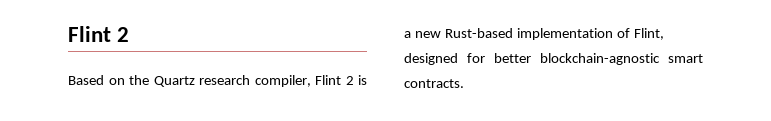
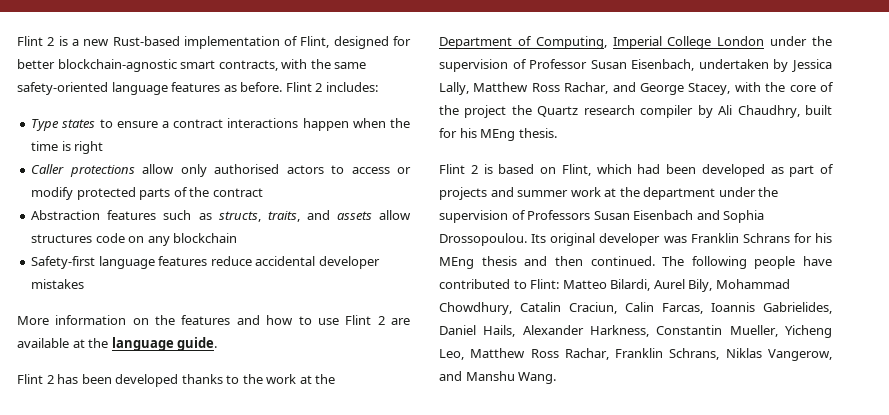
[68,26,130,42] [68,75,354,87] Flint 2 // Based on the Quartz research compiler, Flint 2 -> [17,36,55,46] Flint 2
[404,79,464,88] contracts. -> [218,59,367,71] [17,82,378,95] [31,118,410,131] [31,141,104,154] [31,164,411,177] [31,187,263,200] [31,210,411,222] [31,233,238,246] [31,256,380,269] [31,279,85,289] [17,315,411,325] [17,337,218,351] [17,374,336,387] [439,36,832,49] [439,59,832,72] [439,82,834,95] [439,105,832,118] [439,128,557,141] [439,164,834,177] [439,187,779,200] [439,210,765,223] [439,233,832,246] [439,256,832,269] [439,279,790,292] [439,302,832,315] [439,325,832,338] [439,348,832,361] [439,371,557,384] contracts, with the same safety-oriented language features as before. Flint 2 includes: // Type states to ensure a contract interactions happen when the time is right // Caller protections allow only authorised actors to access or modify protected parts of the contract // Abstraction features such as structs, traits, and assets allow structures code on any blockchain // Safety-first language features reduce accidental developer mistakes // More information on the features and how to use Flint 2 are available at the language guide. // Flint 2 has been developed thanks to the work at the Department of Computing, Imperial College London under the supervision of Professor Susan Eisenbach, undertaken by Jessica Lally, Matthew Ross Rachar, and George Stacey, with the core of the project the Quartz research compiler by Ali Chaudhry, built for his MEng thesis. // Flint 2 is based on Flint, which had been developed as part of projects and summer work at the department under the supervision of Professors Susan Eisenbach and Sophia Drossopoulou. Its original developer was Franklin Schrans for his MEng thesis and then continued. The following people have contributed to Flint: Matteo Bilardi, Aurel Bily, Mohammad Chowdhury, Catalin Craciun, Calin Farcas, Ioannis Gabrielides, Daniel Hails, Alexander Harkness, Constantin Mueller, Yicheng Leo, Matthew Ross Rachar, Franklin Schrans, Niklas Vangerow, and Manshu Wang.

